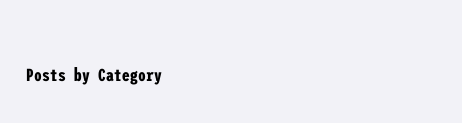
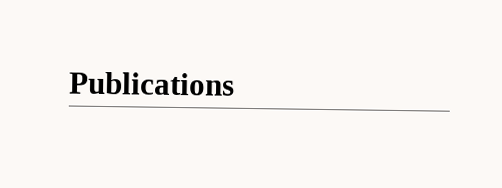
[26,67,162,85] Posts by Category -> [68,71,235,96] Publications

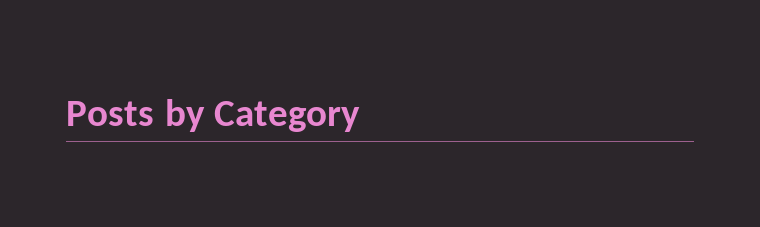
[68,71,235,96] Publications -> [66,99,361,132] Posts by Category

